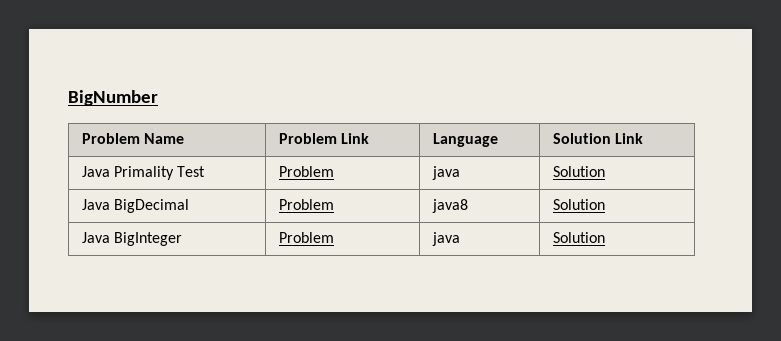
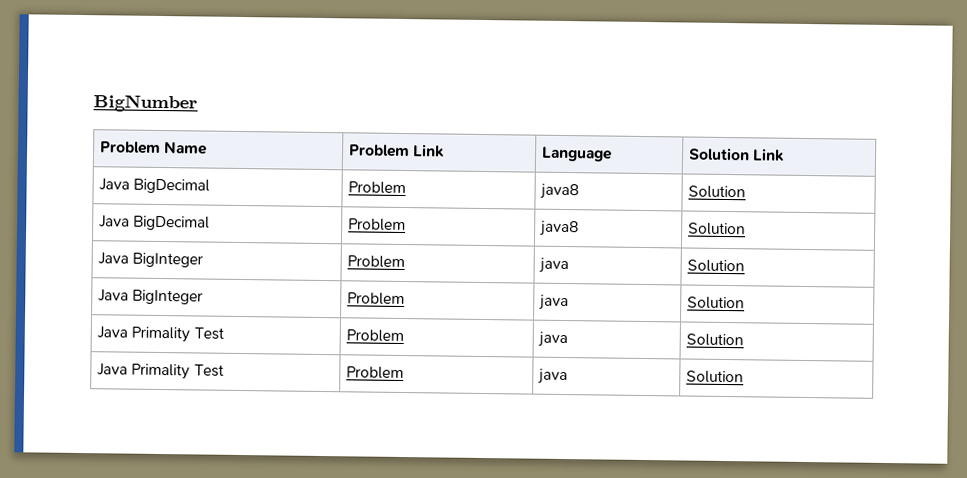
[113,166,205,180] [278,166,334,177] [431,166,460,180] Primality Test | Problem | java -> [133,178,211,194] [348,181,407,195] [540,183,580,200] BigDecimal | Problem | java8
(605, 237) none -> [98,289,204,305] [347,292,406,306] [539,294,570,311] [687,296,746,310] [97,326,224,343] [346,329,405,343] [538,331,569,348] [686,333,745,347] [97,363,224,380] [346,366,405,380] [538,368,569,385] [686,370,745,384] // Java BigInteger | Problem | java | Solution // Java Primality Test | Problem | java | Solution // Java Primality Test | Problem | java | Solution

